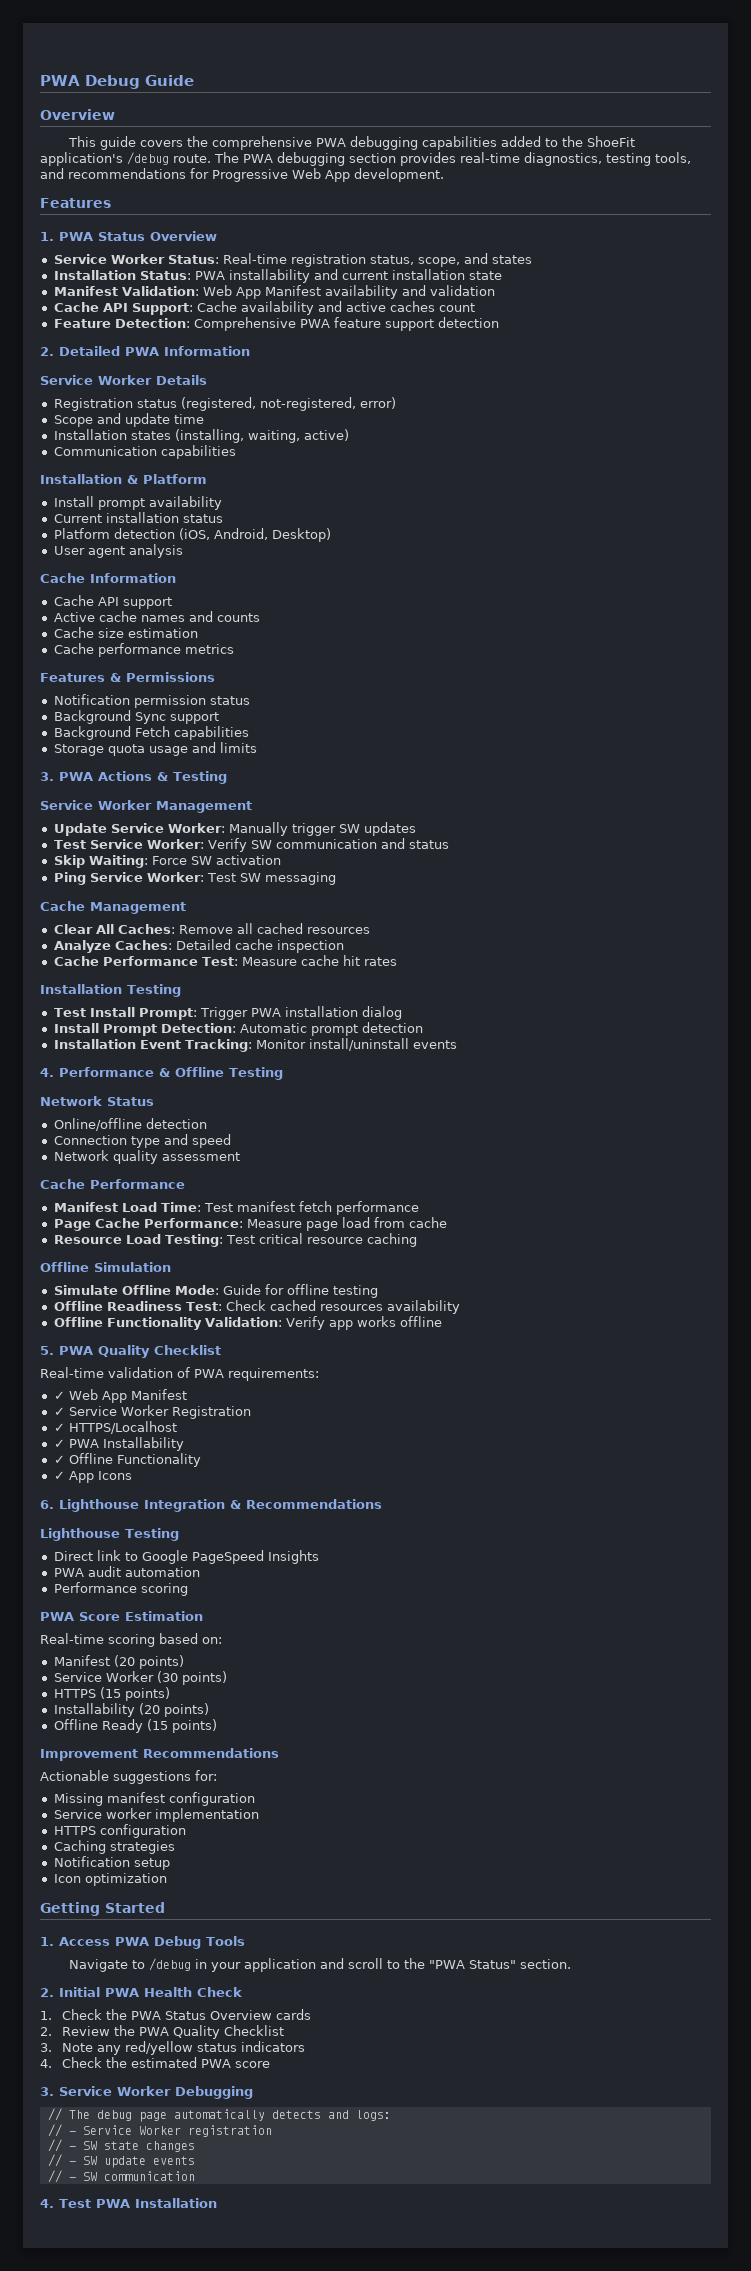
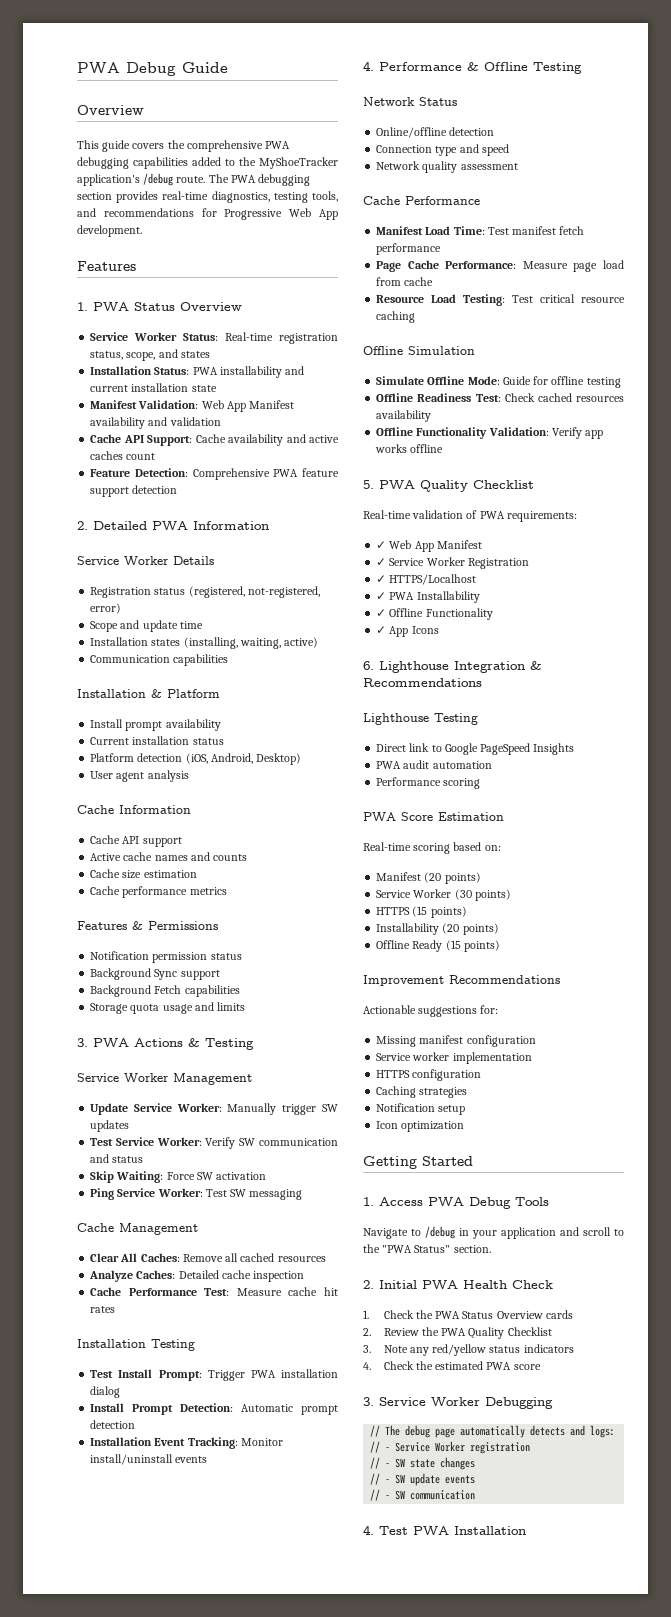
[586,136,635,147] ShoeFit -> [259,157,338,169] MyShoeTracker

